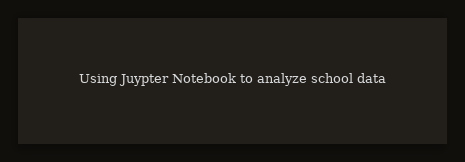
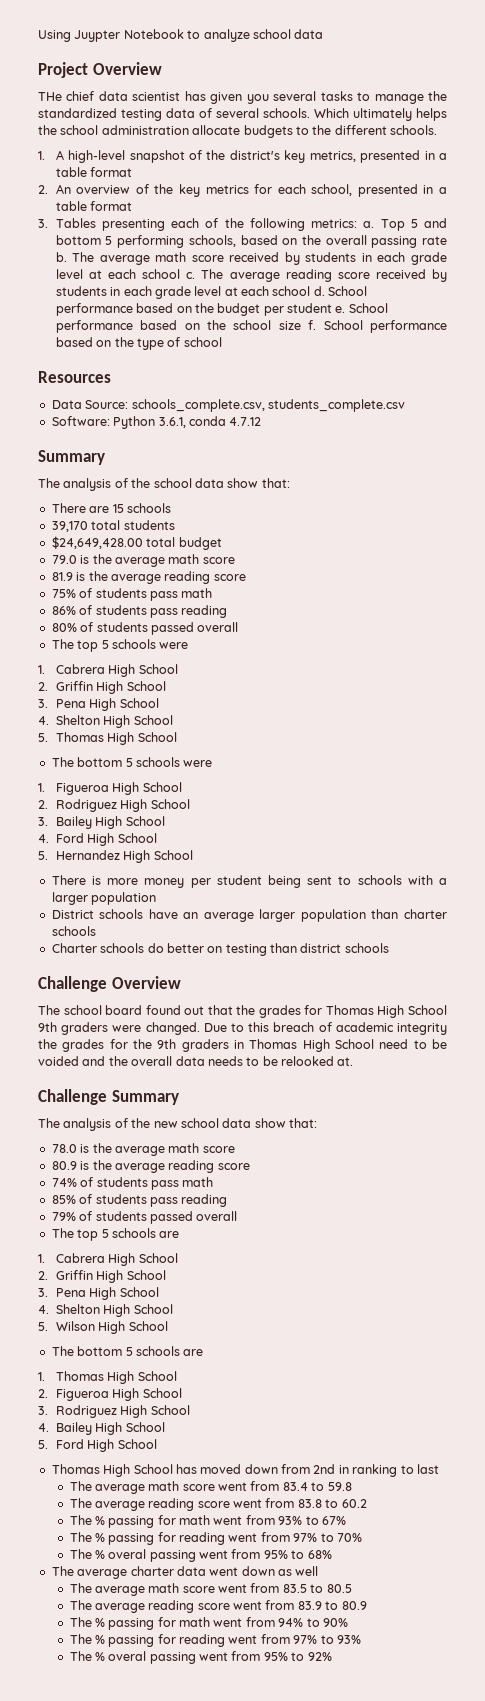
(386, 78) none -> [38,62,162,78] [38,91,447,104] [38,108,447,121] [38,125,437,138] [38,150,447,163] [55,167,133,177] [38,184,447,197] [55,201,133,211] [38,218,447,231] [55,235,448,248] [55,252,448,265] [55,269,448,282] [55,286,368,299] [55,303,388,316] [55,320,448,333] [55,337,222,350] [38,371,111,383] [51,399,405,412] [51,416,262,429] [38,450,105,465] [38,478,290,491] [51,503,171,513] [51,520,175,532] [51,536,222,550] [51,554,235,567] [51,571,246,584] [51,588,213,601] [51,605,228,618] [51,622,239,635] [51,639,189,652] [38,664,178,677] [38,681,166,694] [38,698,159,711] [38,715,173,728] [38,732,177,745] [51,757,213,767] [38,782,182,795] [38,799,190,812] [38,816,165,829] [38,833,157,846] [38,850,193,863] [51,875,447,888] [51,892,157,905] [51,909,447,922] [51,926,96,936] [51,943,389,956] [38,976,181,992] [38,1005,447,1018] [38,1022,447,1035] [38,1039,447,1052] [38,1056,354,1066] [38,1089,179,1105] [38,1118,317,1131] [51,1143,235,1156] [51,1160,250,1173] [51,1177,214,1190] [51,1194,228,1207] [51,1211,238,1224] [51,1228,180,1241] [38,1253,178,1266] [38,1270,166,1283] [38,1287,159,1300] [38,1304,173,1317] [38,1321,168,1334] [51,1346,204,1356] [38,1371,177,1384] [38,1388,182,1401] [38,1405,190,1418] [38,1422,165,1435] [38,1439,157,1452] [51,1464,439,1477] [69,1481,352,1494] [69,1498,367,1511] [69,1515,346,1528] [69,1532,362,1545] [69,1549,332,1562] [51,1566,319,1579] [69,1583,352,1596] [69,1600,367,1613] [69,1617,348,1630] [69,1634,361,1647] [69,1651,332,1664] // Project Overview // THe chief data scientist has given you several tasks to manage the standardized testing data of several schools. Which ultimately helps the school administration allocate budgets to the different schools. // 1. A high-level snapshot of the district's key metrics, presented in a table format // 2. An overview of the key metrics for each school, presented in a table format // 3. Tables presenting each of the following metrics: a. Top 5 and bottom 5 performing schools, based on the overall passing rate b. The average math score received by students in each grade level at each school c. The average reading score received by students in each grade level at each school d. School performance based on the budget per student e. School performance based on the school size f. School performance based on the type of school // Resources // Data Source: schools_complete.csv, students_complete.csv // Software: Python 3.6.1, conda 4.7.12 // Summary // The analysis of the school data show that: // There are 15 schools // 39,170 total students // $24,649,428.00 total budget // 79.0 is the average math score // 81.9 is the average reading score // 75% of students pass math // 86% of students pass reading // 80% of students passed overall // The top 5 schools were // 1. Cabrera High School // 2. Griffin High School // 3. Pena High School // 4. Shelton High School // 5. Thomas High School // The bottom 5 schools were // 1. Figueroa High School // 2. Rodriguez High School // 3. Bailey High School // 4. Ford High School // 5. Hernandez High School // There is more money per student being sent to schools with a larger population // District schools have an average larger population than charter schools // Charter schools do better on testing than district schools // Challenge Overview // The school board found out that the grades for Thomas High School 9th graders were changed. Due to this breach of academic integrity the grades for the 9th graders in Thomas High School need to be voided and the overall data needs to be relooked at. // Challenge Summary // The analysis of the new school data show that: // 78.0 is the average math score // 80.9 is the average reading score // 74% of students pass math // 85% of students pass reading // 79% of students passed overall // The top 5 schools are // 1. Cabrera High School // 2. Griffin High School // 3. Pena High School // 4. Shelton High School // 5. Wilson High School // The bottom 5 schools are // 1. Thomas High School // 2. Figueroa High School // 3. Rodriguez High School // 4. Bailey High School // 5. Ford High School // Thomas High School has moved down from 2nd in ranking to last // The average math score went from 83.4 to 59.8 // The average reading score went from 83.8 to 60.2 // The % passing for math went from 93% to 67% // The % passing for reading went from 97% to 70% // The % overal passing went from 95% to 68% // The average charter data went down as well // The average math score went from 83.5 to 80.5 // The average reading score went from 83.9 to 80.9 // The % passing for math went from 94% to 90% // The % passing for reading went from 97% to 93% // The % overal passing went from 95% to 92%

